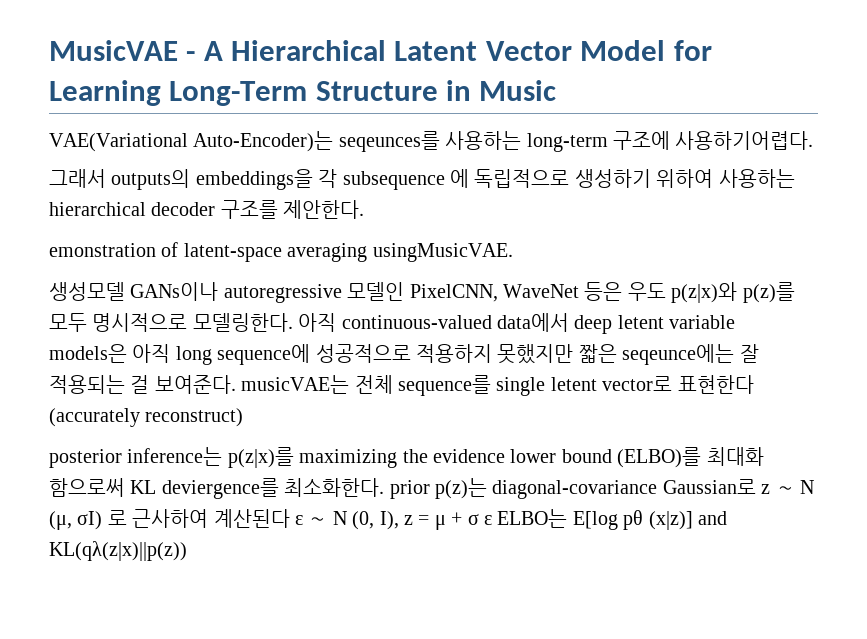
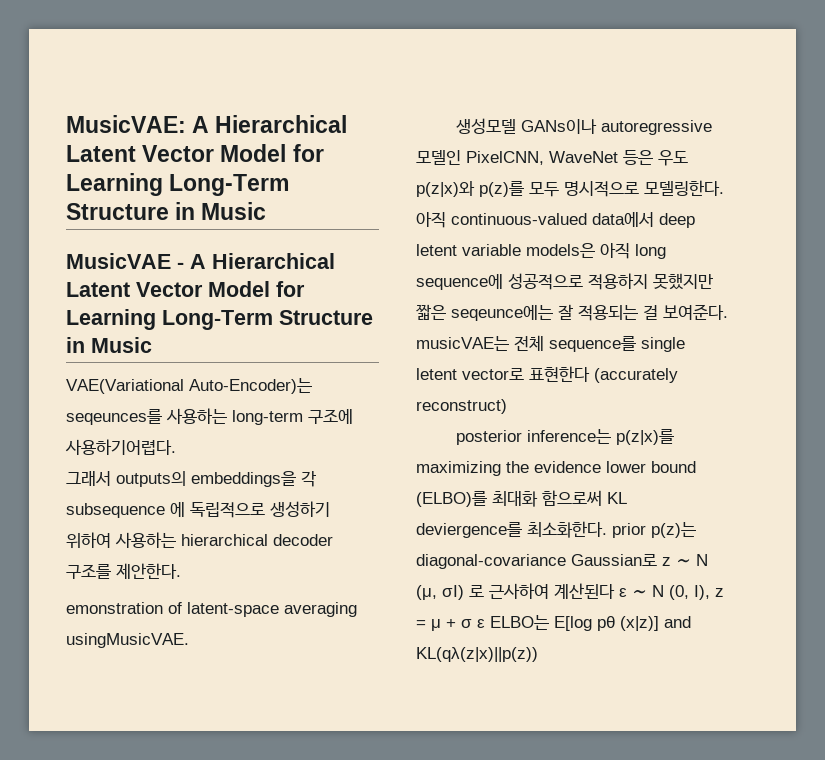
(49, 50) none -> [66,115,348,133] [66,144,324,162] [66,173,290,196] [66,202,267,220] MusicVAE: A Hierarchical Latent Vector Model for Learning Long-Term Structure in Music //

